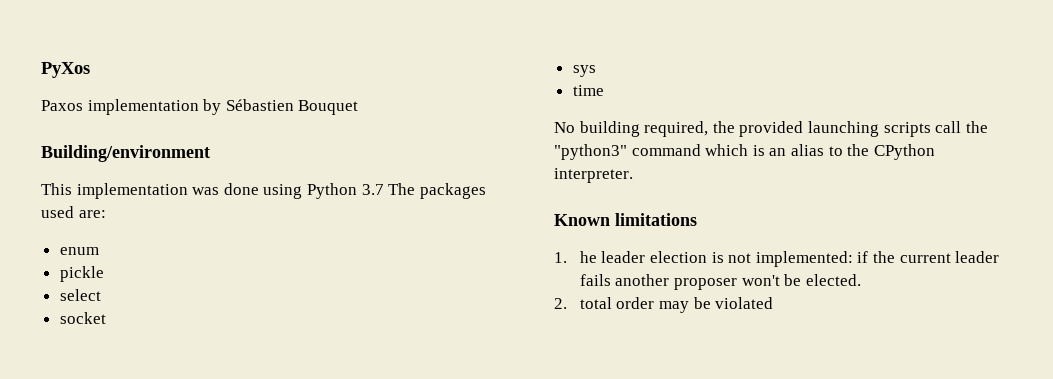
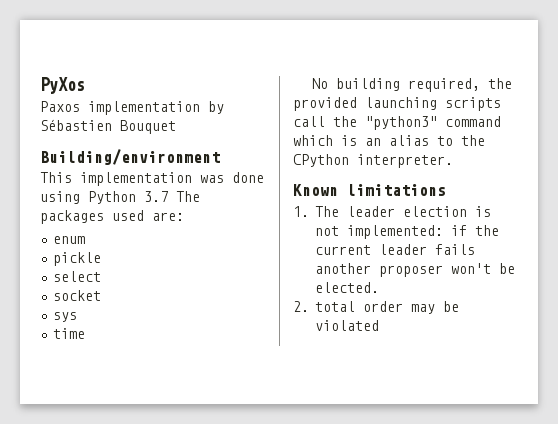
[579,251,597,263] he -> [315,206,339,217] The

